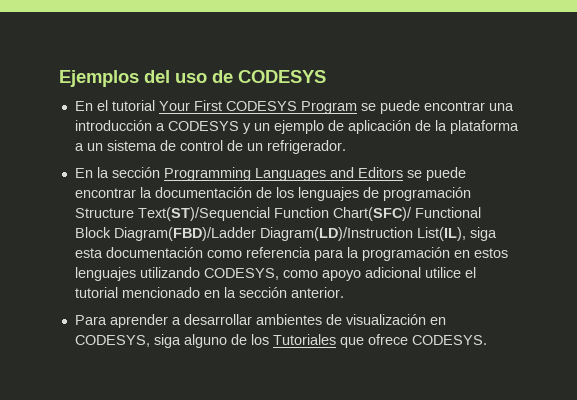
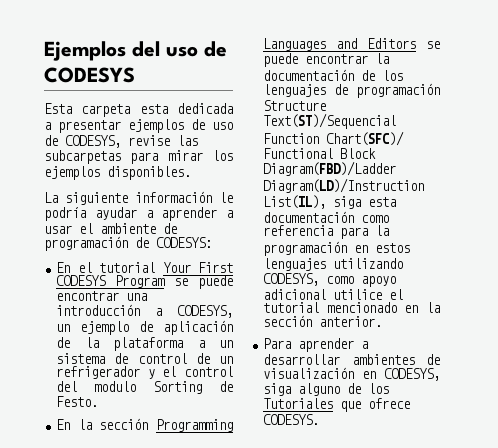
(326, 76) none -> [44,103,233,117] [44,119,233,133] [44,135,198,148] [44,150,233,164] [44,166,191,180] [44,191,233,205] [44,207,233,221] [44,223,177,234] [44,236,212,251] // Esta carpeta esta dedicada a presentar ejemplos de uso de CODESYS, revise las subcarpetas para mirar los ejemplos disponibles. // La siguiente información le podría ayudar a aprender a usar el ambiente de programación de CODESYS:
[167,121,251,134] CODESYS y -> [177,305,233,318] CODESYS,
[266,140,346,154] refrigerador. -> [56,366,233,379] [56,381,233,394] [56,396,99,407] refrigerador y el control del modulo Sorting de Festo.

